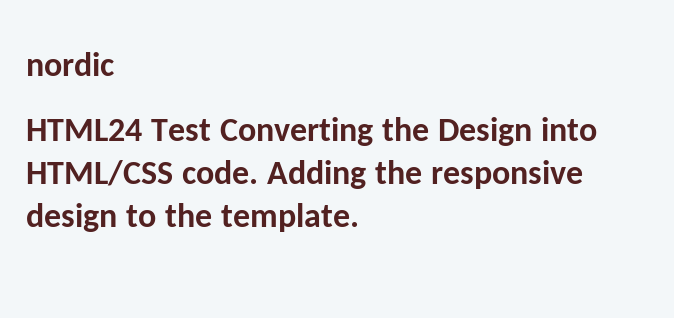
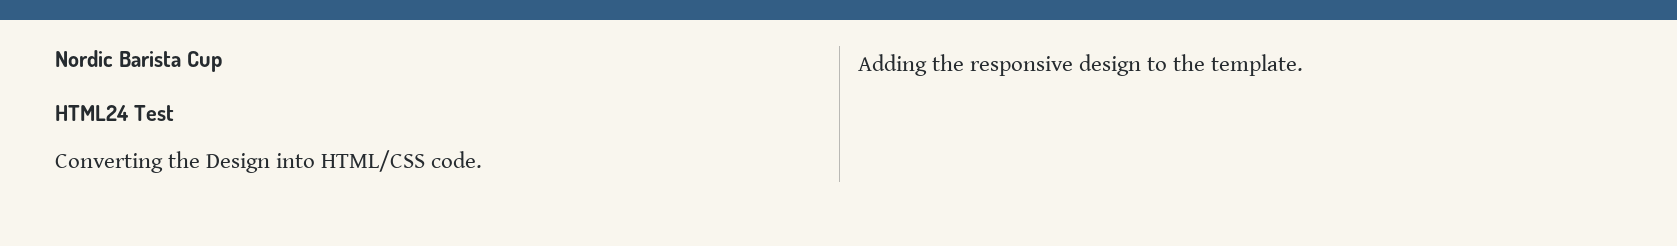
[26,52,114,76] nordic -> [55,50,222,72] Nordic Barista Cup
(212, 130) none -> (174, 113) //
(259, 172) none -> (483, 159) //

